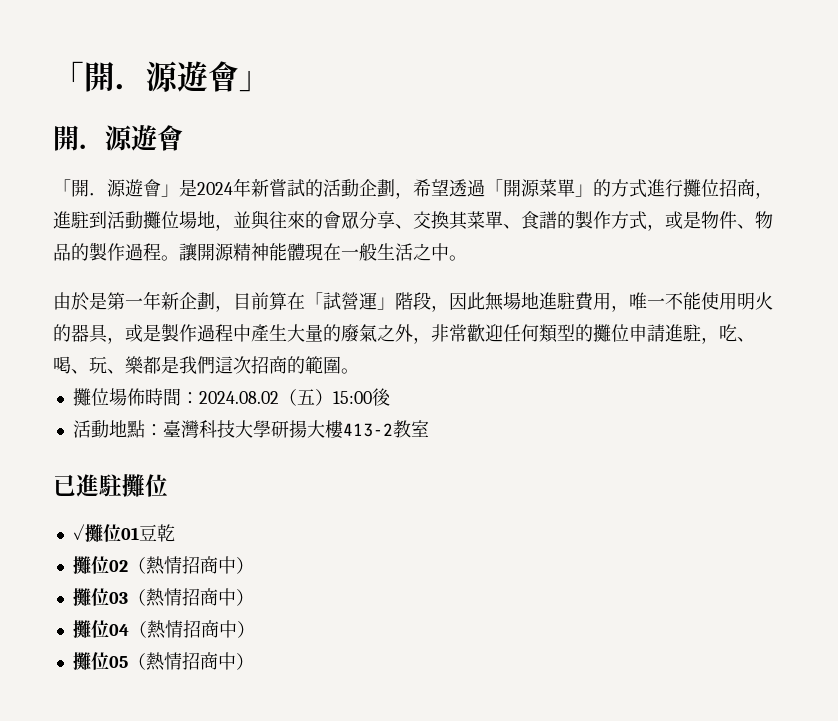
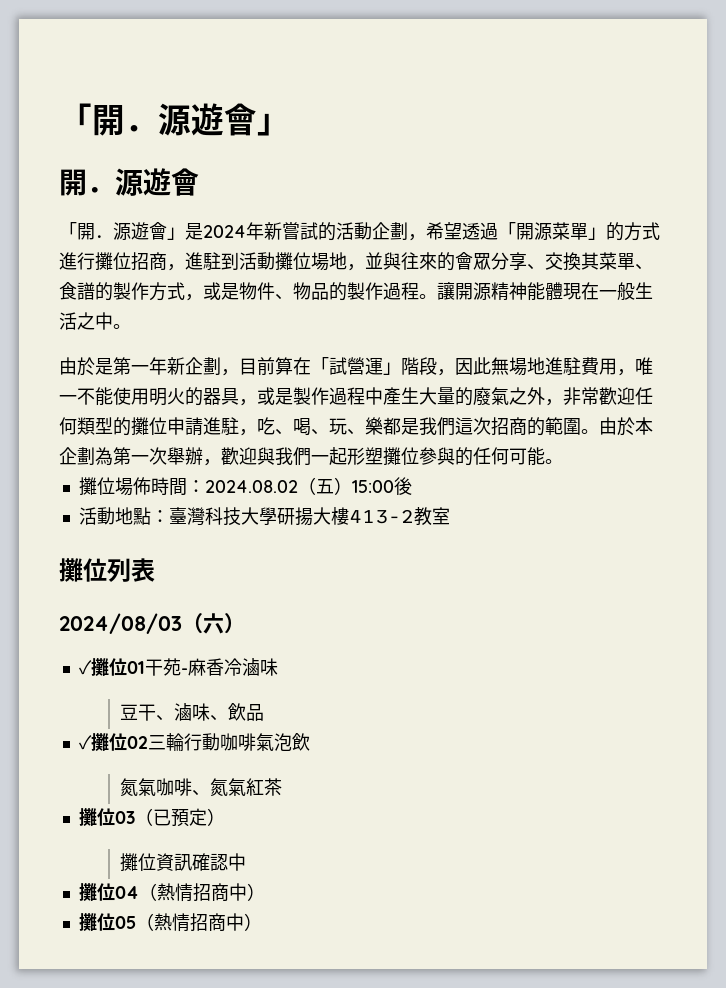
(359, 371) none -> [599,417,653,436] [59,447,563,466] 由於本企劃為第一次舉辦，歡迎與我們一起形塑攤位參與的任何可能。
[53,474,168,498] 已進駐攤位 -> [59,558,155,582] [59,613,245,634] 攤位列表 // 2024/08/03（六）
[138,524,175,542] [72,556,254,575] [72,588,254,607] 豆乾 // 攤位02（熱情招商中） // 攤位03（熱情招商中） -> [144,658,278,676] [120,703,265,721] [78,733,310,752] [120,778,283,796] [78,808,225,827] [120,853,247,872] 干苑-麻香冷滷味 // 豆干、滷味、飲品 // ✓攤位02三輪行動咖啡氣泡飲 // 氮氣咖啡、氮氣紅茶 // 攤位03（已預定） // 攤位資訊確認中

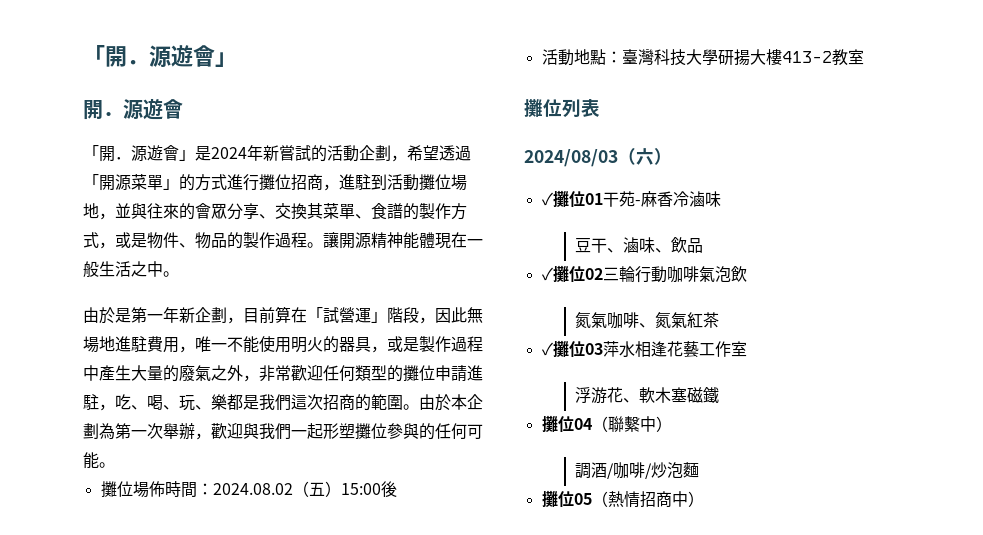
(283, 787) none -> [541,342,553,356] ✓
[134,808,225,827] [120,853,247,872] （已預定） // 攤位資訊確認中 -> [602,341,747,358] [575,387,720,404] 萍水相逢花藝工作室 // 浮游花、軟木塞磁鐵
[156,883,265,902] 熱情招商中） -> [607,416,672,432] [575,462,700,479] 聯繫中） // 調酒/咖啡/炒泡麵

